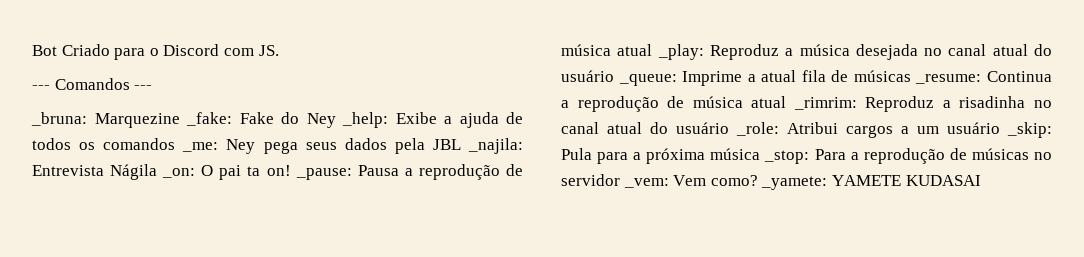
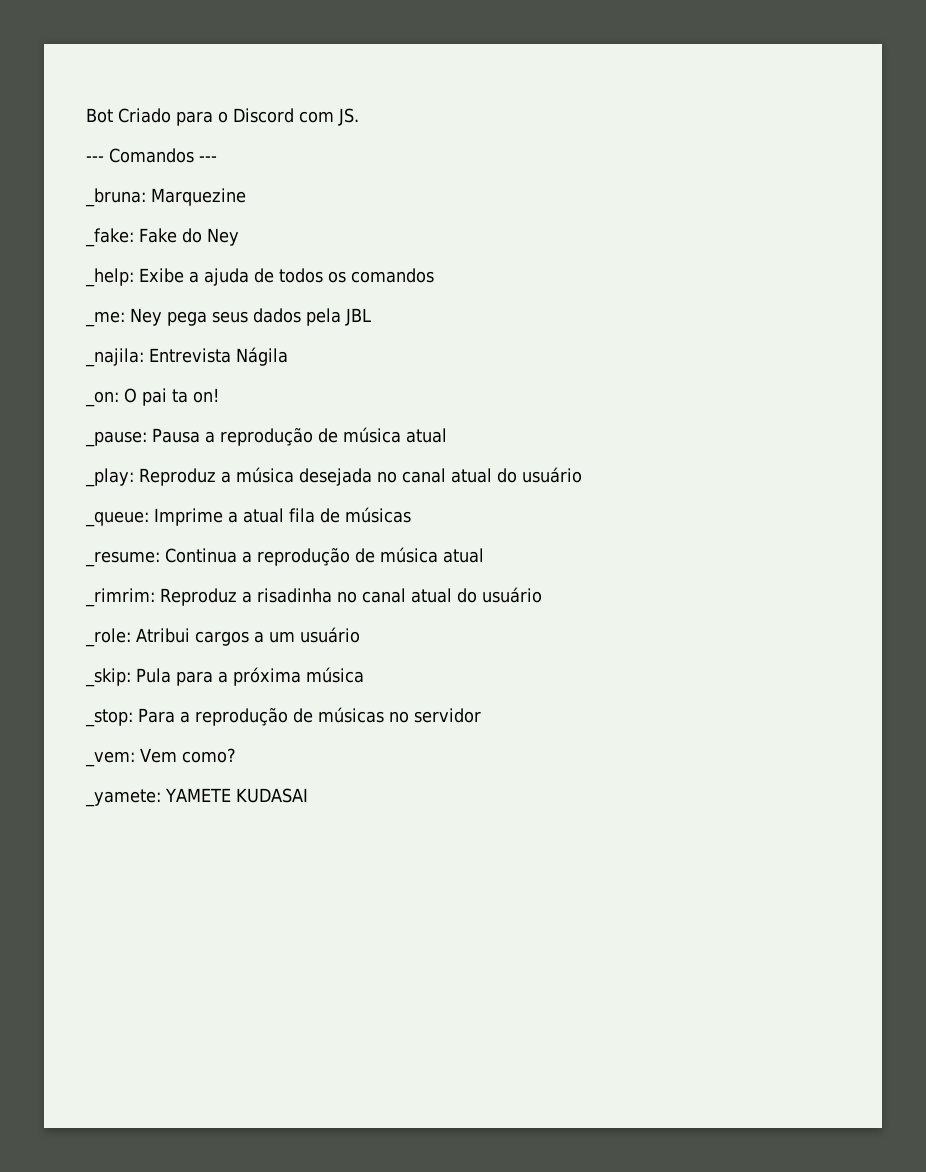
(180, 120) none -> (246, 197) //
(336, 120) none -> (239, 237) //
(176, 144) none -> (434, 275) //
(461, 144) none -> (371, 317) //
(158, 172) none -> (288, 356) //
(291, 170) none -> (219, 395) //
(653, 50) none -> (447, 435) //
(614, 76) none -> (582, 475) //
(911, 76) none -> (411, 515) //
(787, 102) none -> (484, 555) //
(729, 128) none -> (542, 595) //
(1000, 128) none -> (360, 635) //
(761, 154) none -> (364, 675) //
(620, 180) none -> (481, 715) //
(758, 180) none -> (236, 755) //

